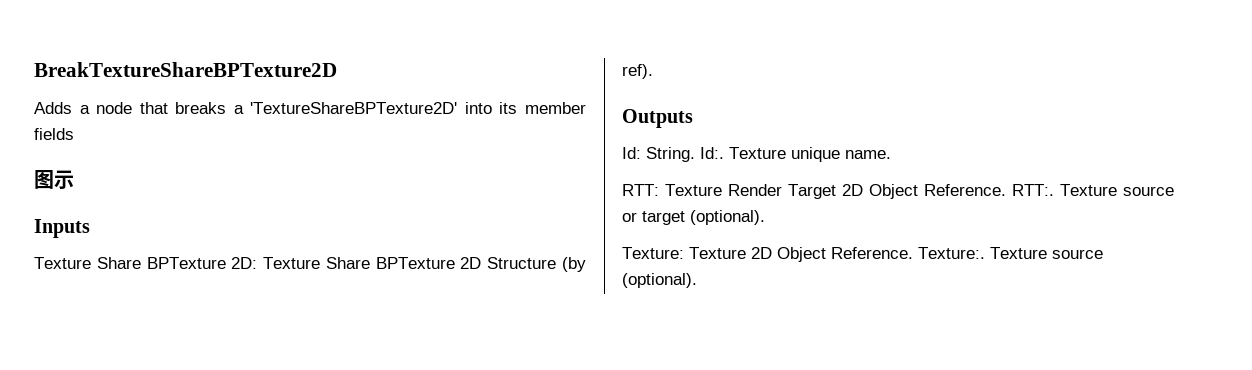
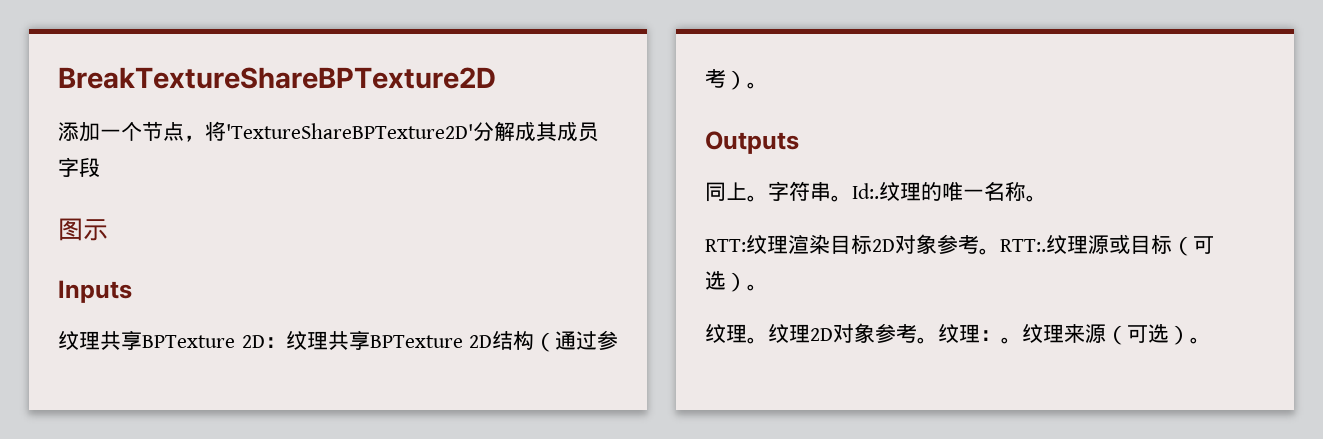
[34,102,586,114] [34,128,74,140] [34,170,74,189] [34,219,90,238] [34,257,586,272] [622,64,653,79] [622,109,693,128] [622,147,891,162] [622,184,1174,199] [622,210,765,225] [622,247,1103,262] [622,273,697,288] Adds a node that breaks a 'TextureShareBPTexture2D' into its member fields // 图示 // Inputs // Texture Share BPTexture 2D: Texture Share BPTexture 2D Structure (by ref). // Outputs // Id: String. Id:. Texture unique name. // RTT: Texture Render Target 2D Object Reference. RTT:. Texture source or target (optional). // Texture: Texture 2D Object Reference. Texture:. Texture source (optional). -> [58,121,599,142] [58,157,100,177] [58,218,108,241] [58,280,132,303] [58,330,618,352] [705,69,768,90] [705,131,799,154] [705,181,1047,202] [705,234,1214,256] [705,271,768,292] [705,323,1211,345] 添加一个节点，将'TextureShareBPTexture2D'分解成其成员字段 // 图示 // Inputs // 纹理共享BPTexture 2D：纹理共享BPTexture 2D结构（通过参考）。 // Outputs // 同上。字符串。Id:.纹理的唯一名称。 // RTT:纹理渲染目标2D对象参考。RTT:.纹理源或目标（可选）。 // 纹理。纹理2D对象参考。纹理：。纹理来源（可选）。

